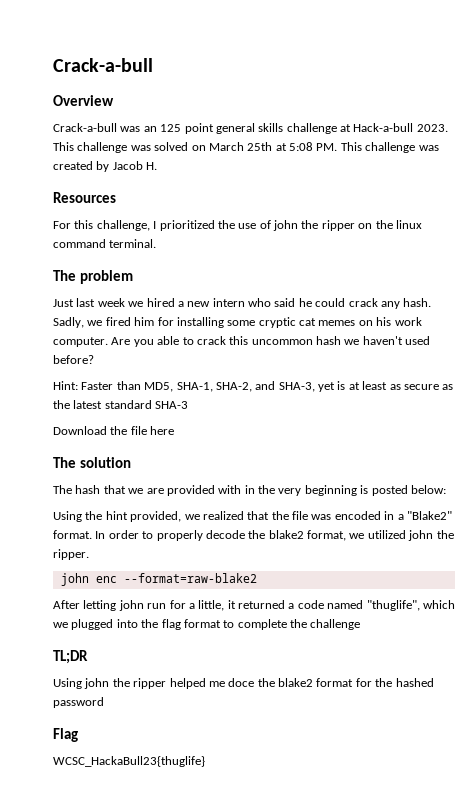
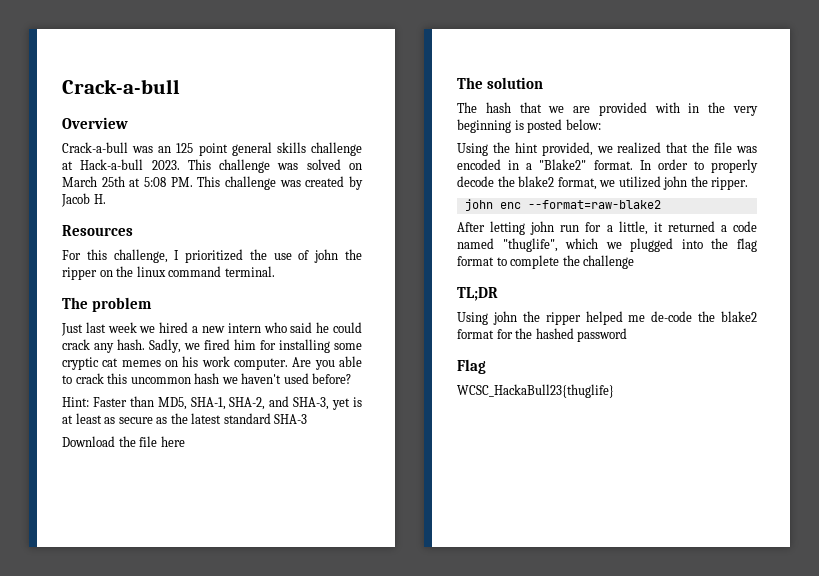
[228,678,255,687] doce -> [651,311,693,322] de-code

